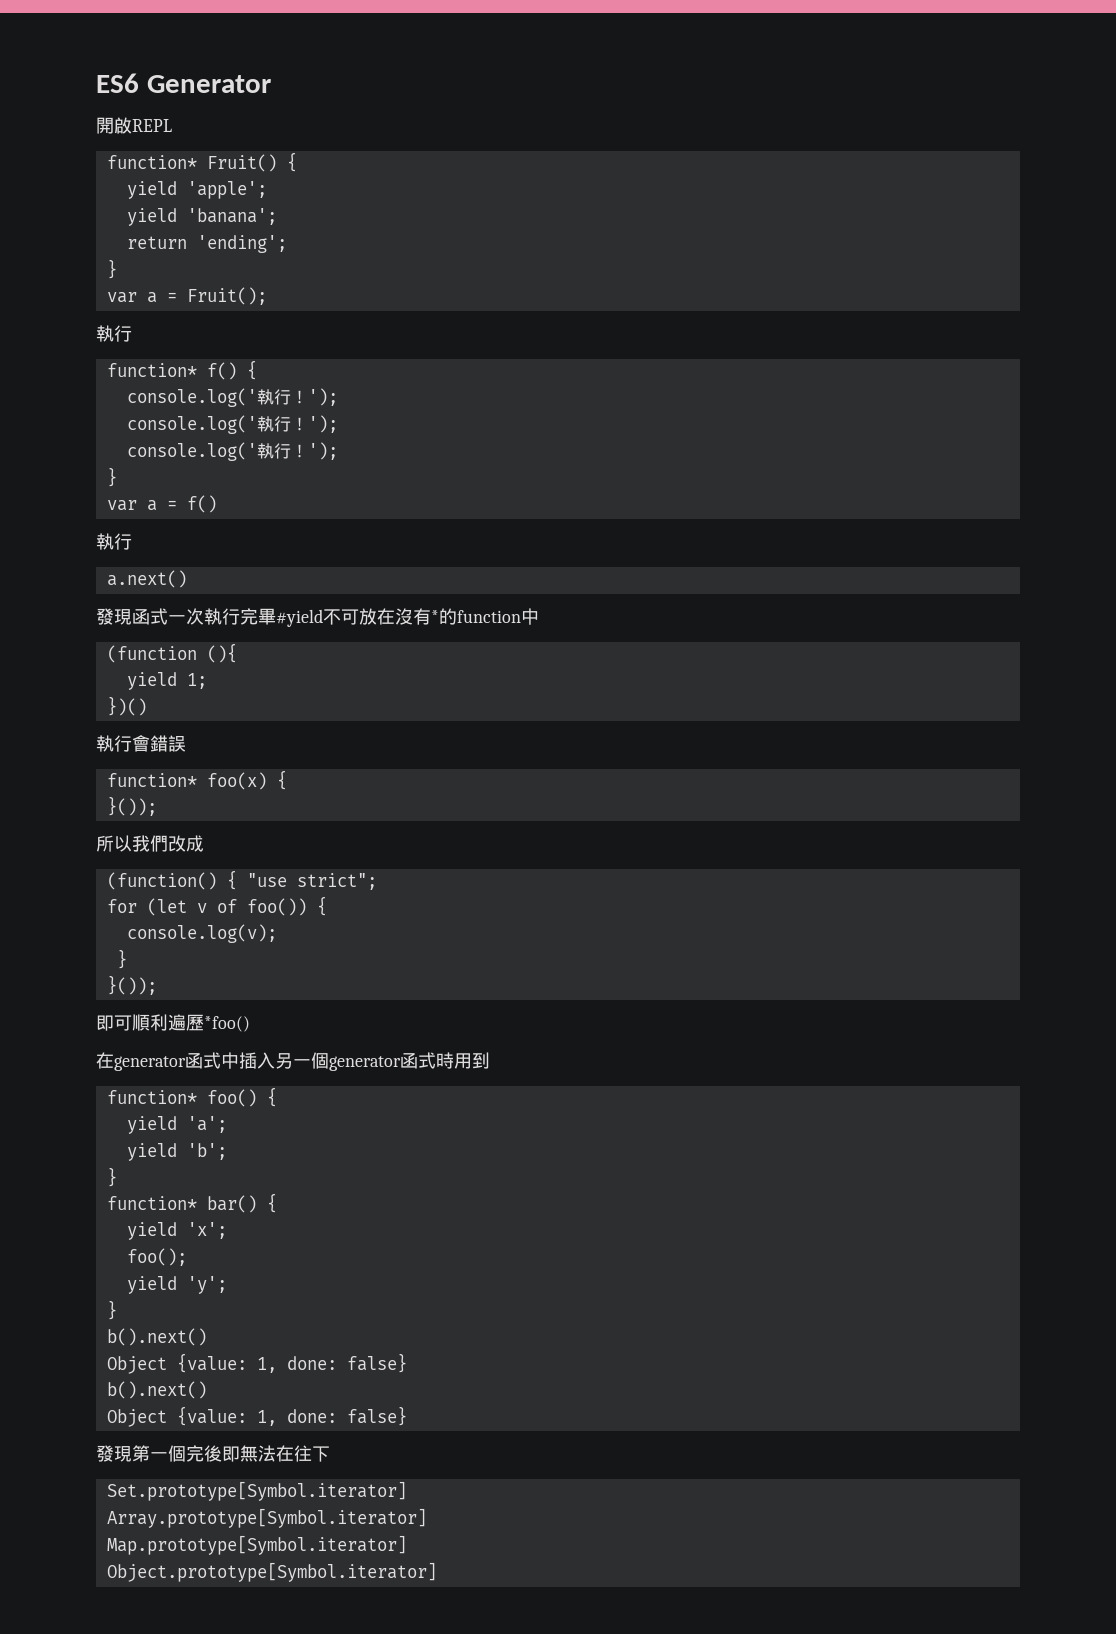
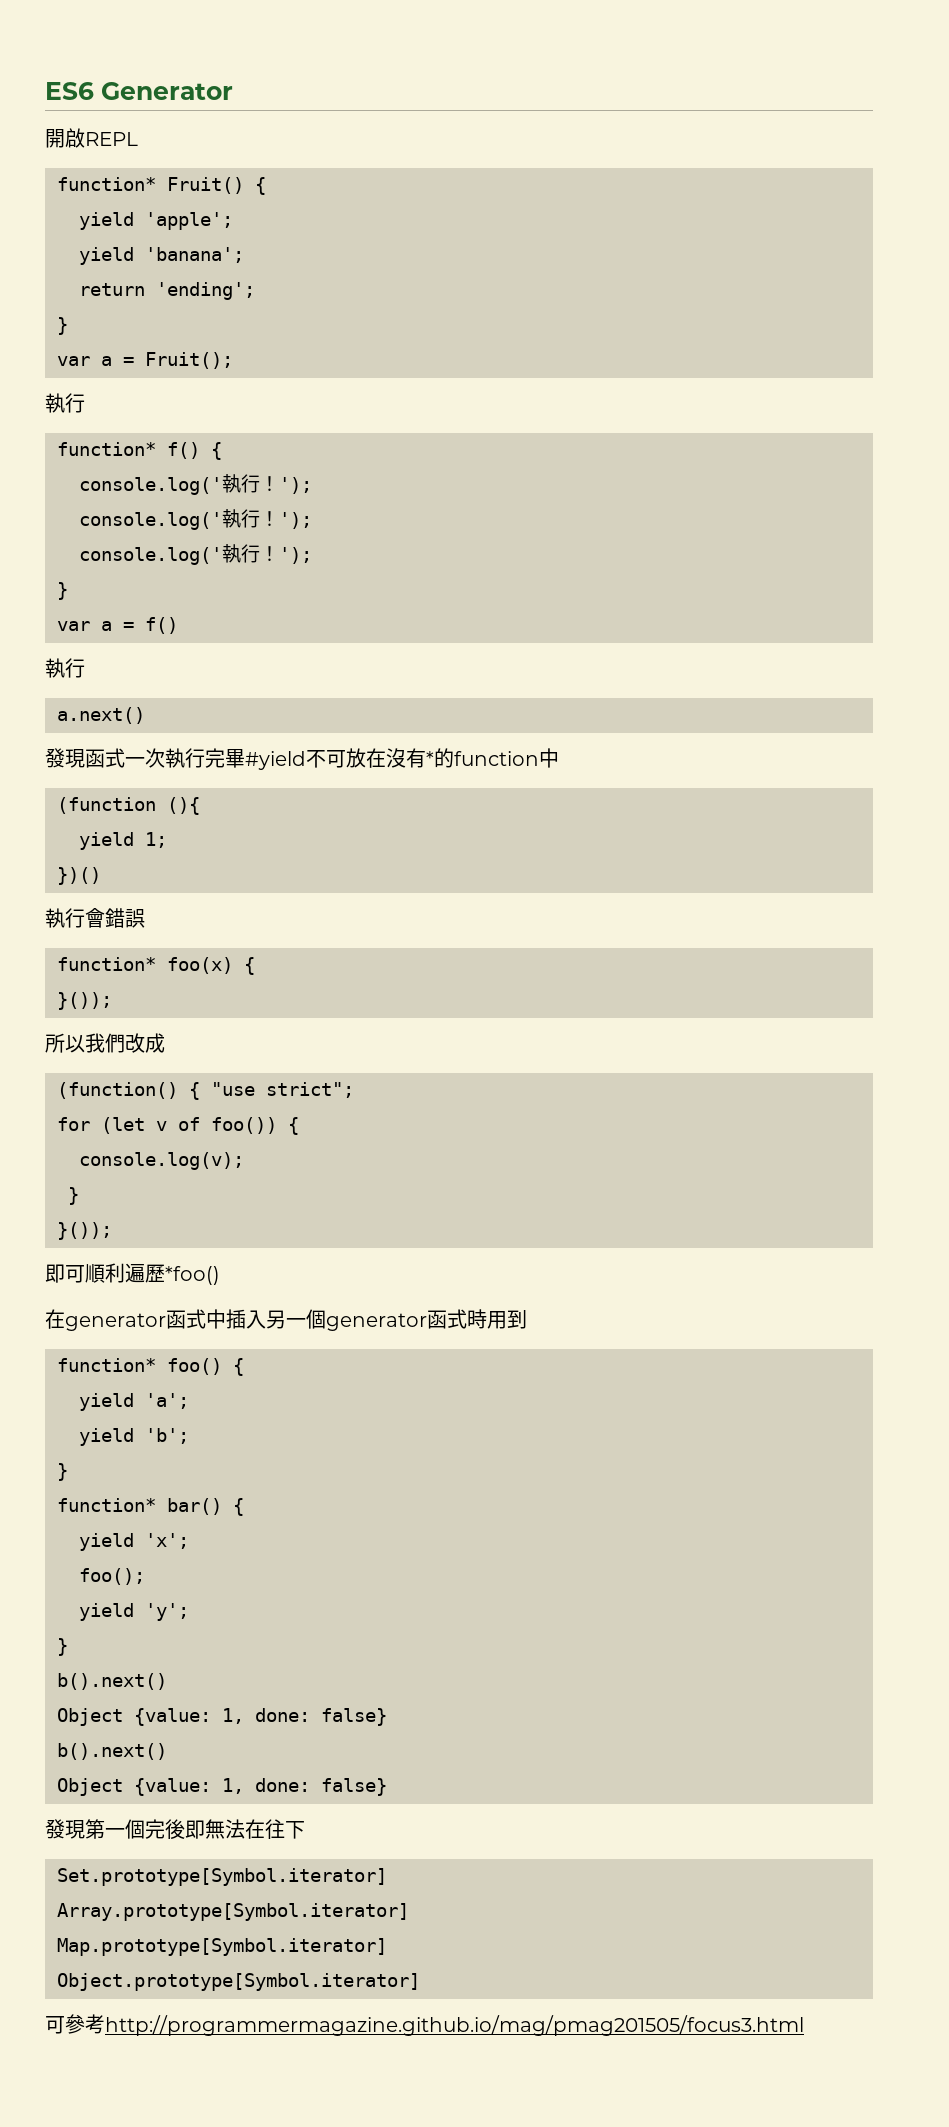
(437, 1572) none -> [45,2014,804,2036] // 可參考http://programmermagazine.github.io/mag/pmag201505/focus3.html

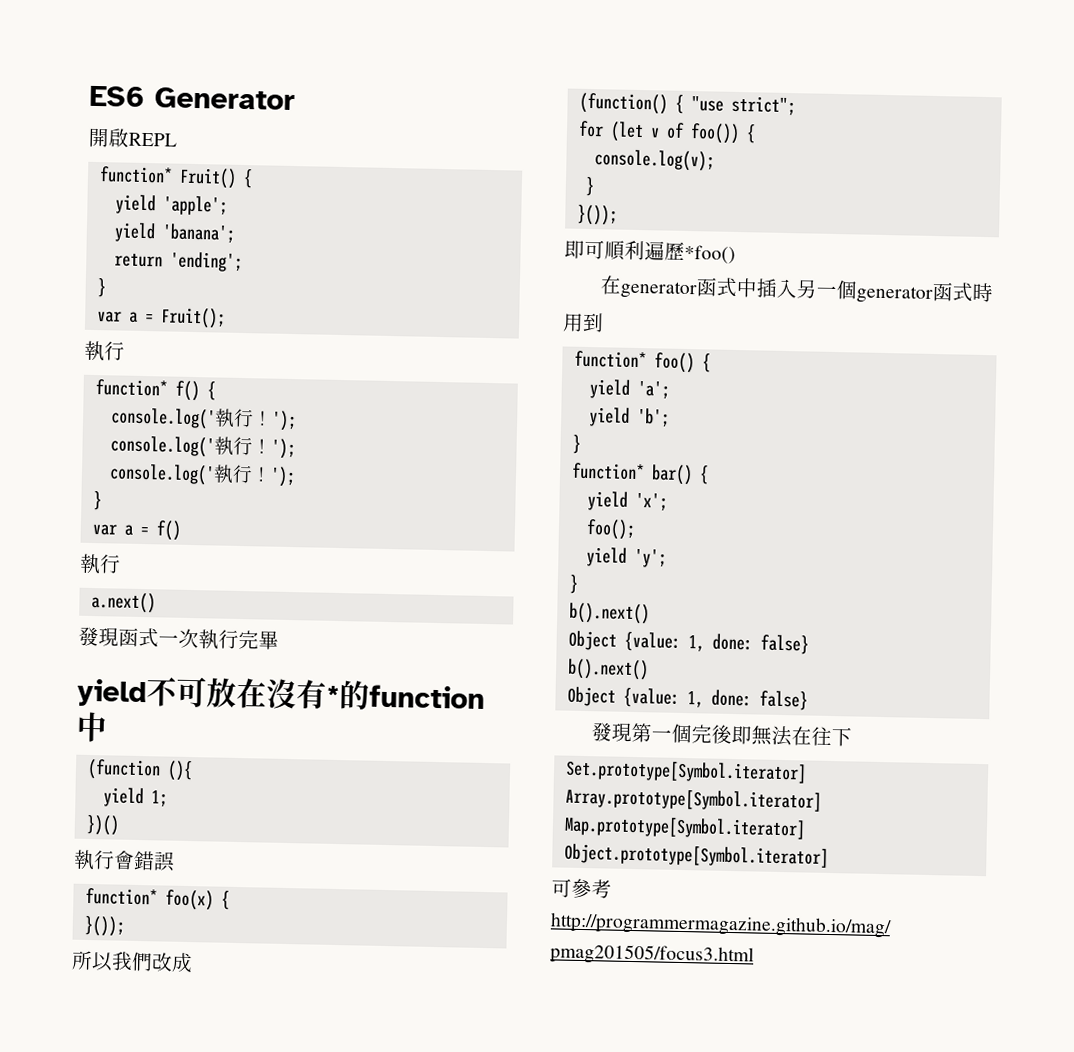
[245,751,306,770] #yield -> [77,678,147,708] // yield
(487, 1319) none -> (995, 292) //

